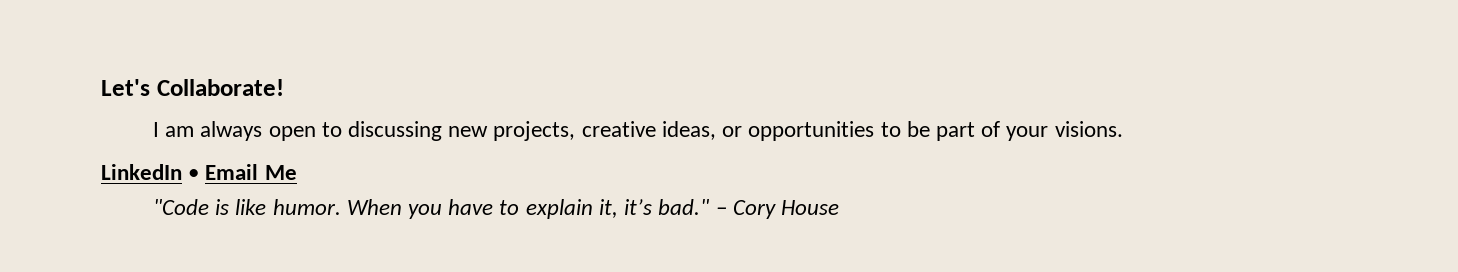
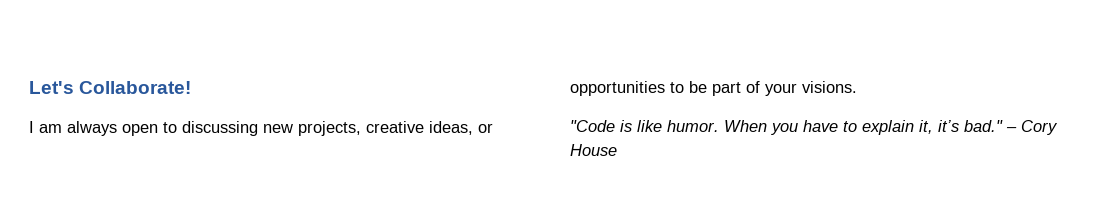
[101,164,297,180] // LinkedIn • Email Me -> (857, 87) none

